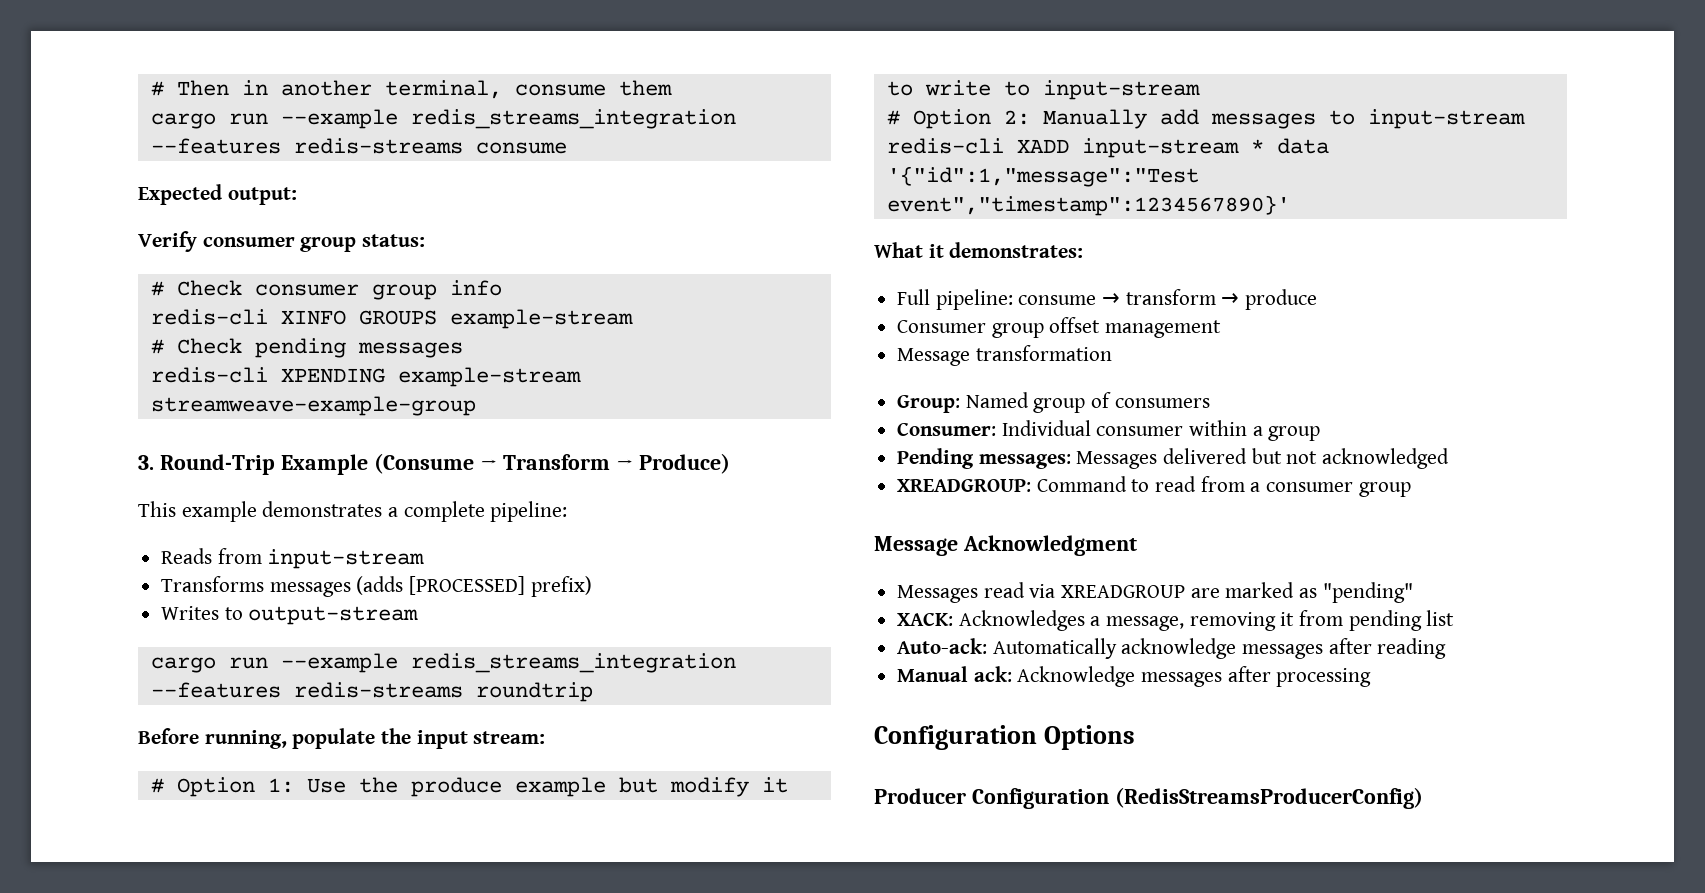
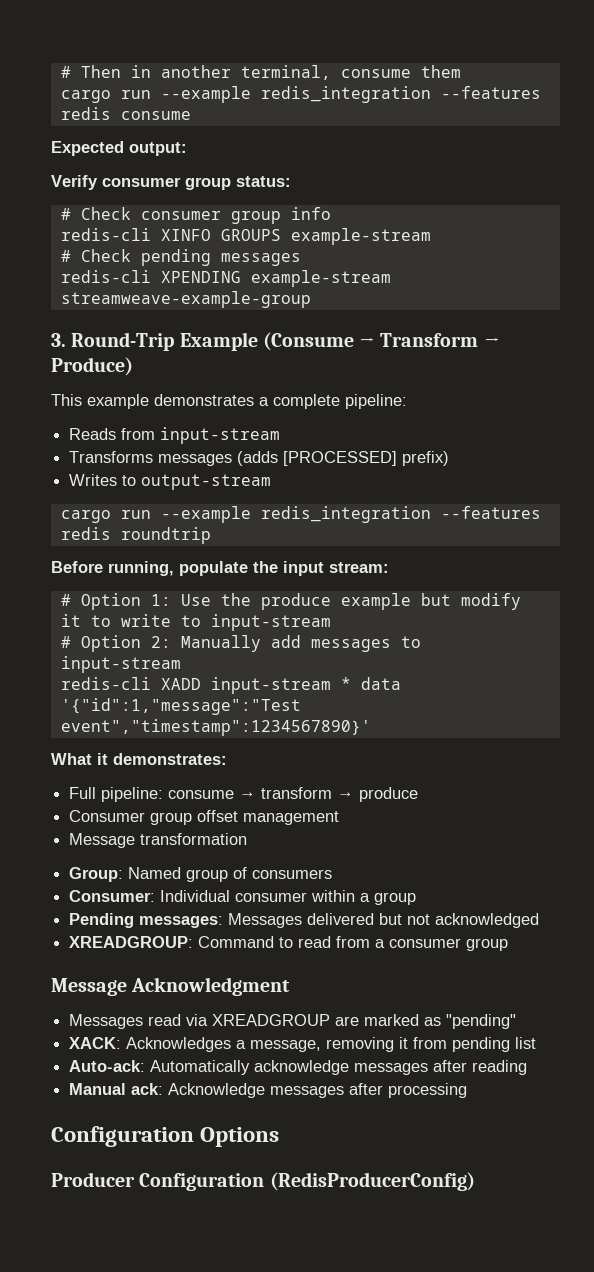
[410,109,736,129] [150,138,463,154] redis_streams_integration --features redis-streams -> [260,86,541,103] [60,107,111,120] redis_integration --features redis
[410,653,736,673] [150,682,463,698] redis_streams_integration --features redis-streams -> [260,506,541,523] [60,527,111,540] redis_integration --features redis
[1114,787,1423,809] (RedisStreamsProducerConfig) -> [269,1172,475,1191] (RedisProducerConfig)

